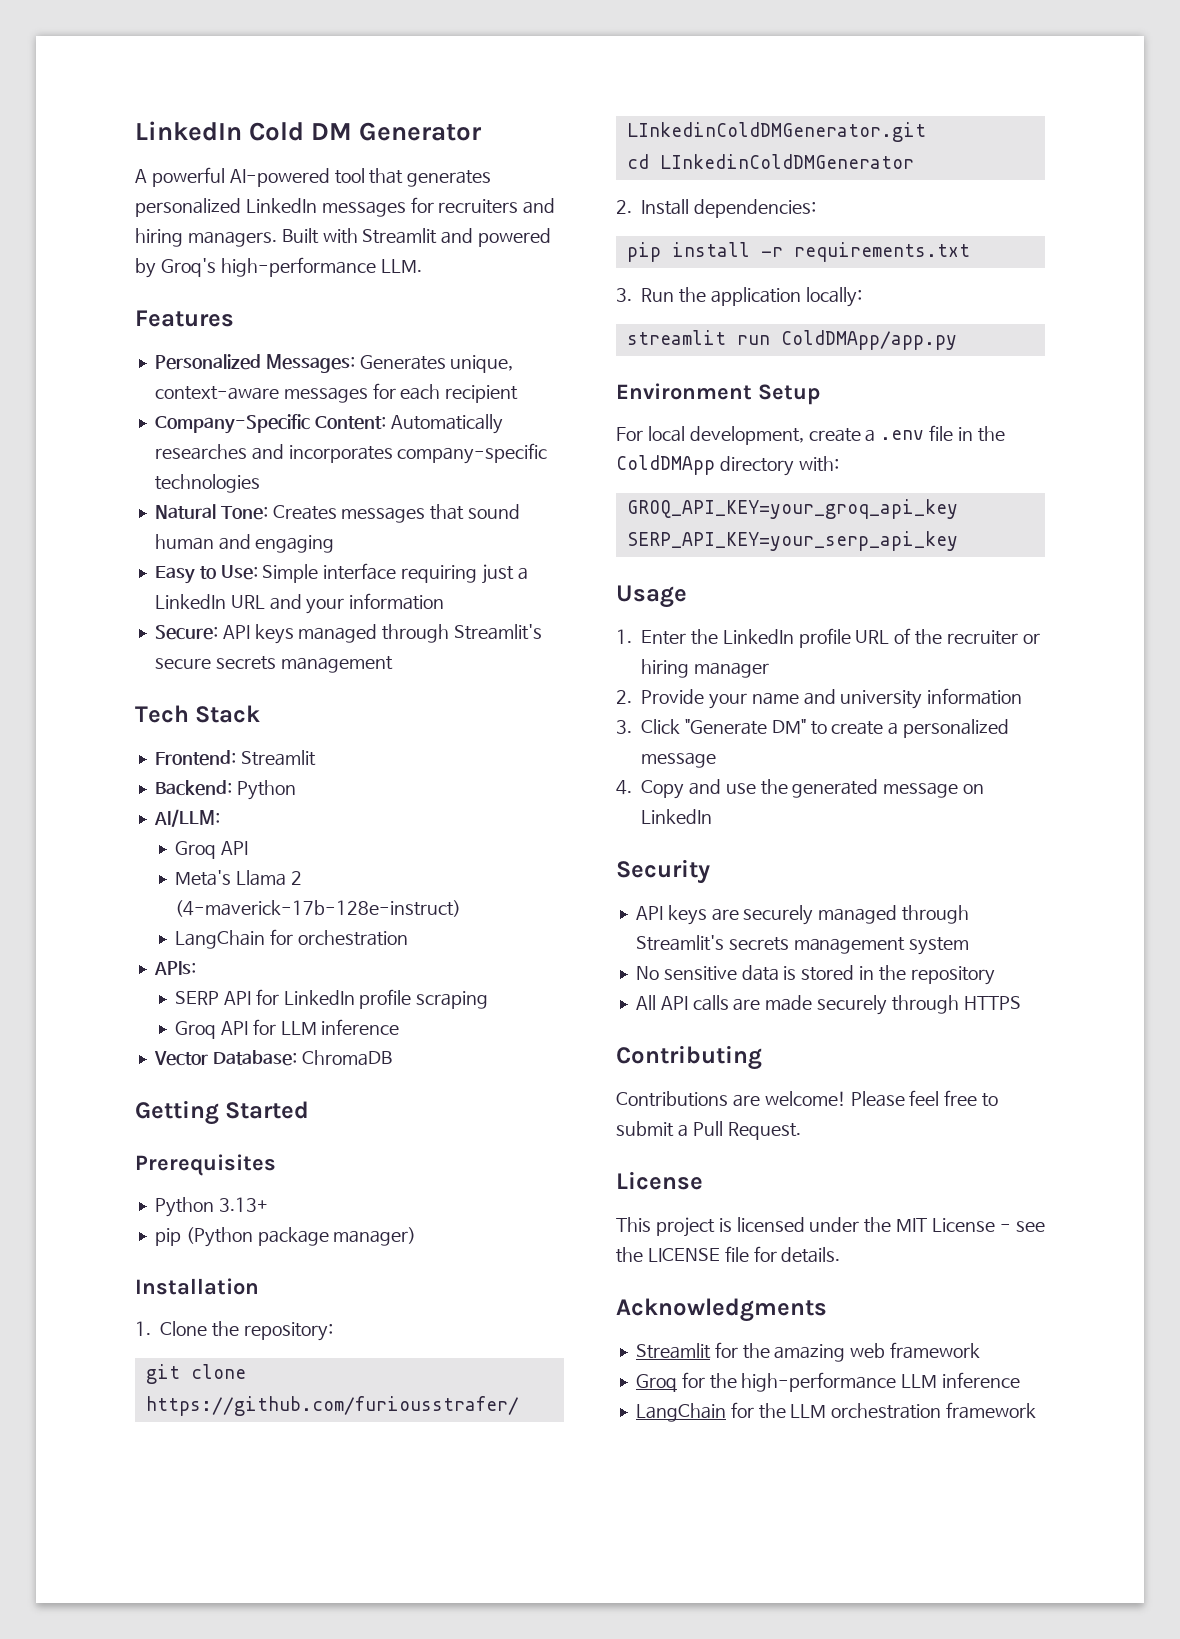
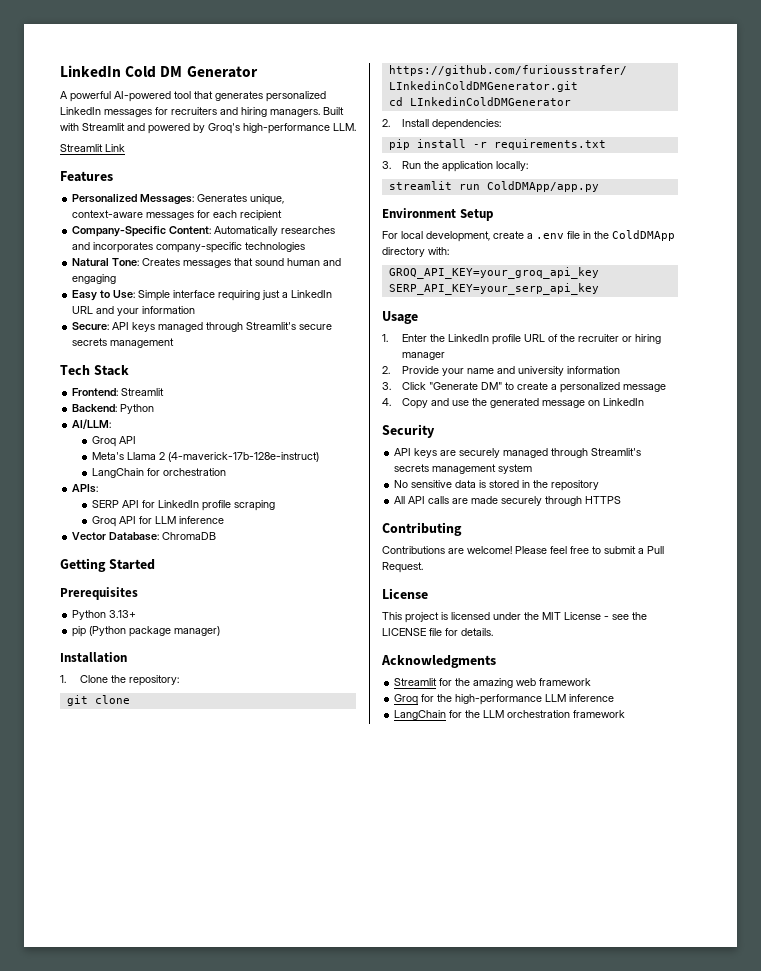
(422, 266) none -> [60,144,125,152] // Streamlit Link

